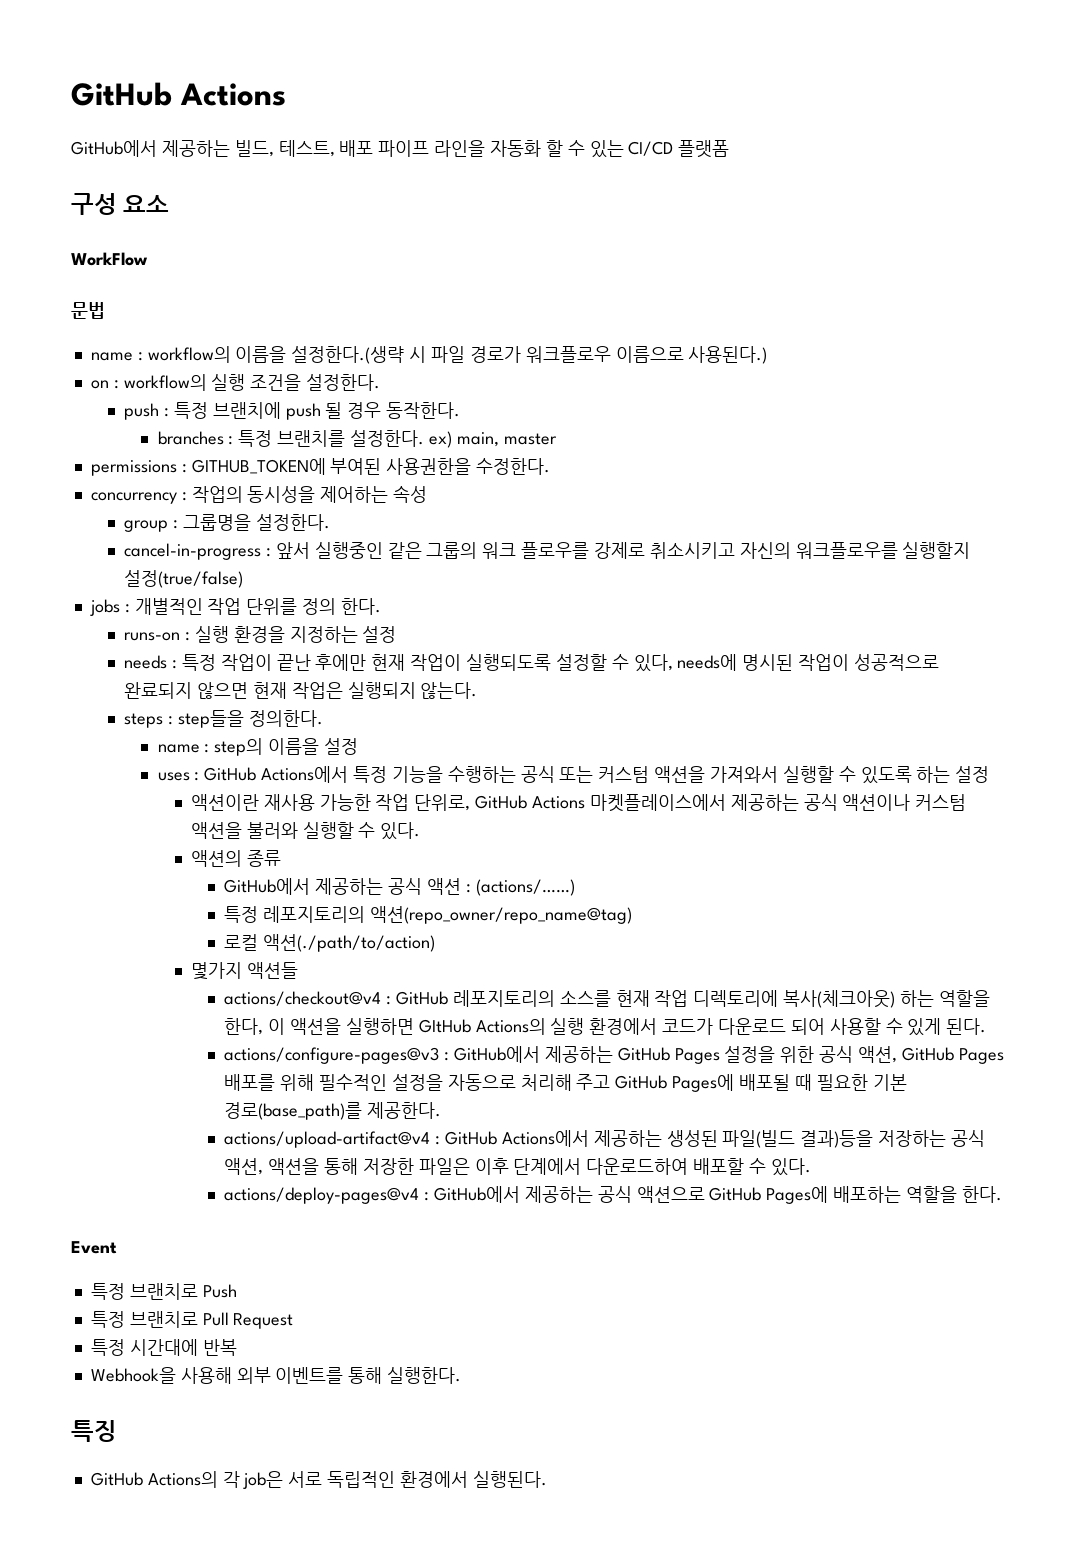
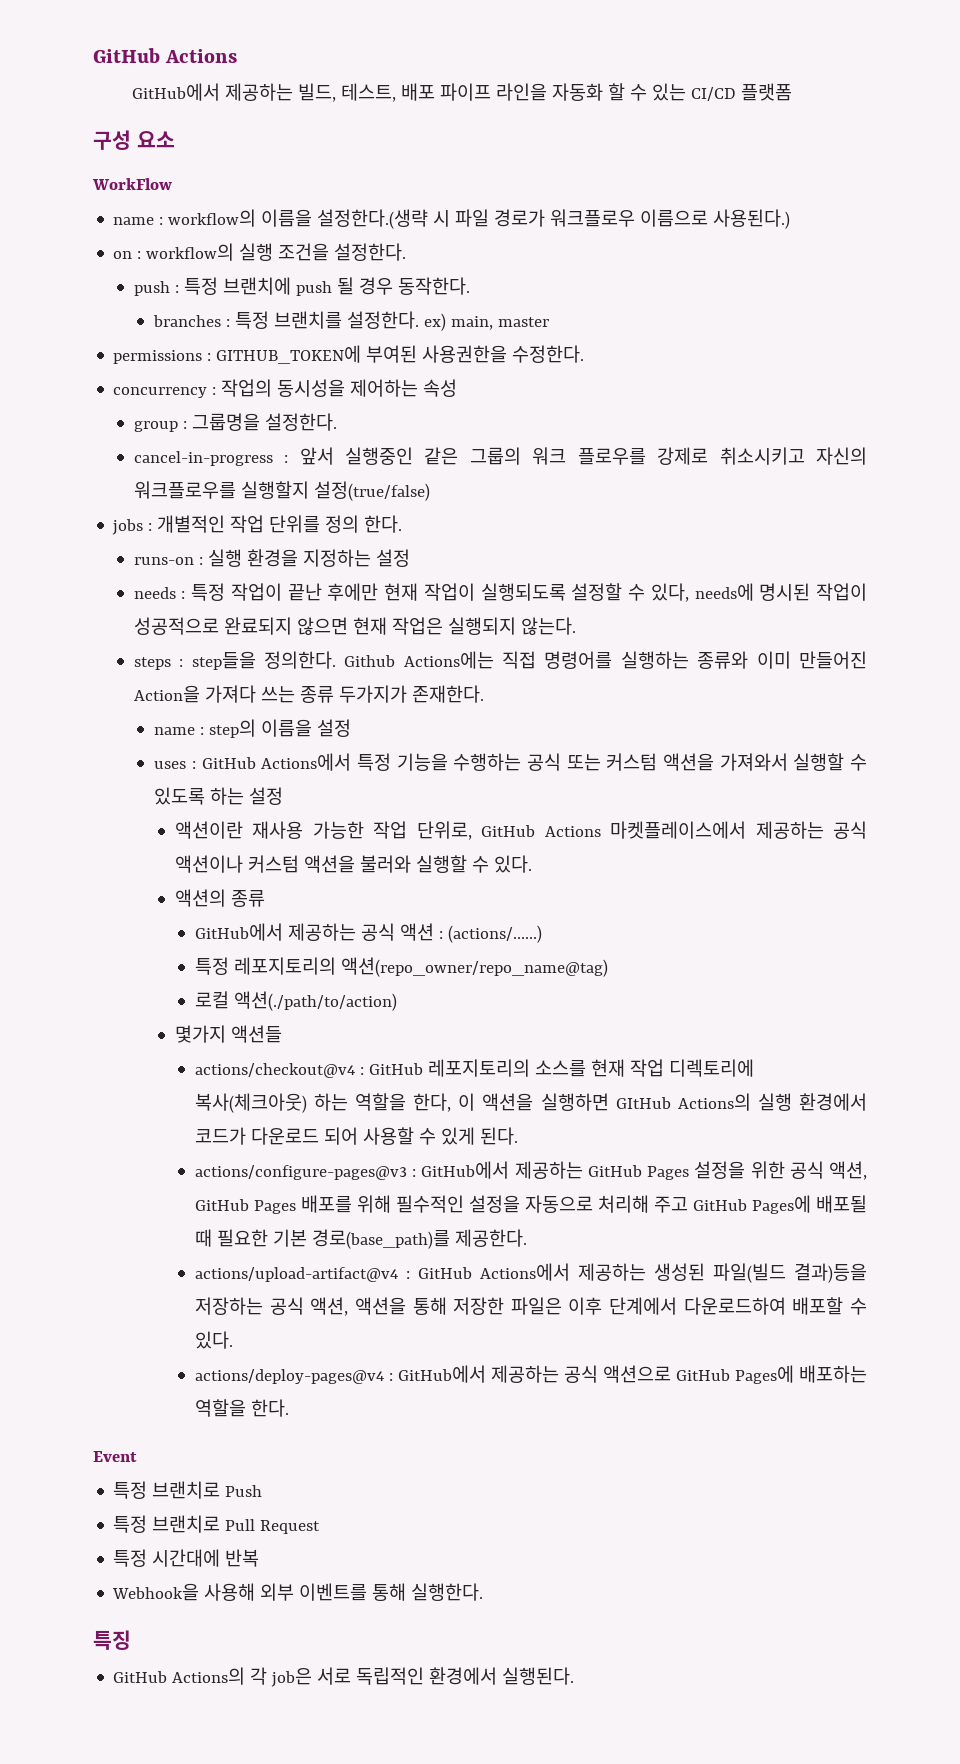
[71,302,105,319] // 문법 -> (172, 184) none
(323, 718) none -> [344,651,868,669] [133,685,484,703] Github Actions에는 직접 명령어를 실행하는 종류와 이미 만들어진 Action을 가져다 쓰는 종류 두가지가 존재한다.

